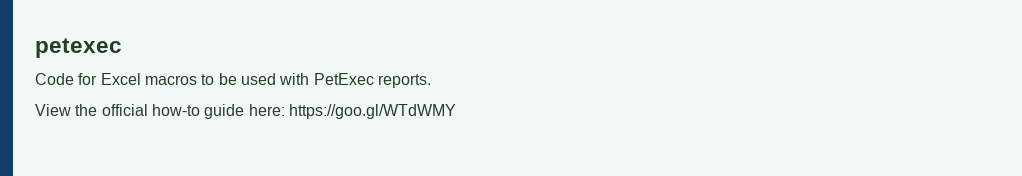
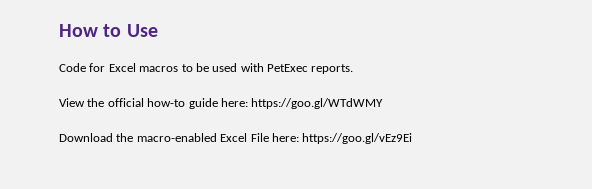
[35,38,122,58] petexec -> [59,24,158,37] How to Use
(456, 111) none -> [59,133,413,144] // Download the macro-enabled Excel File here: https://goo.gl/vEz9Ei

